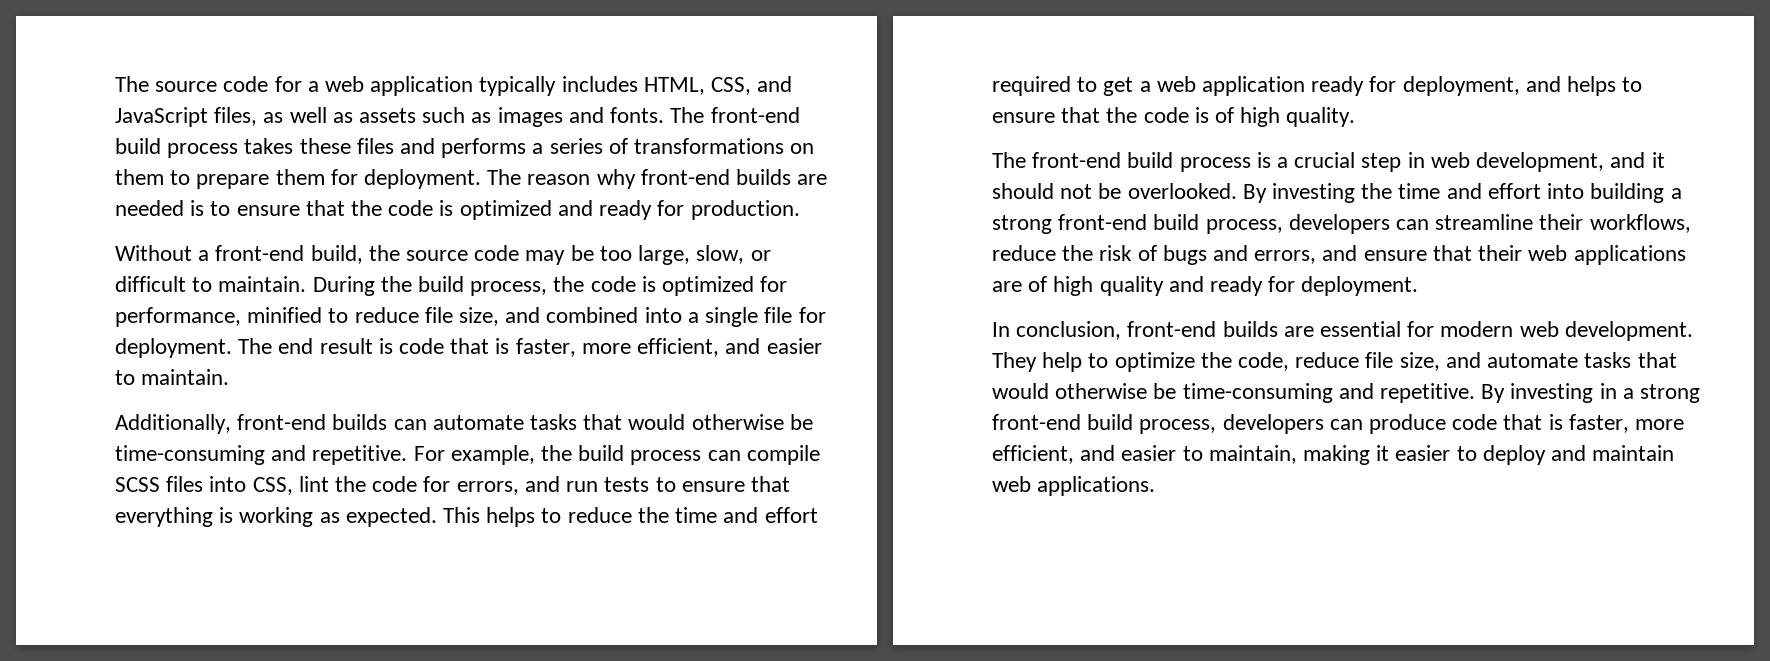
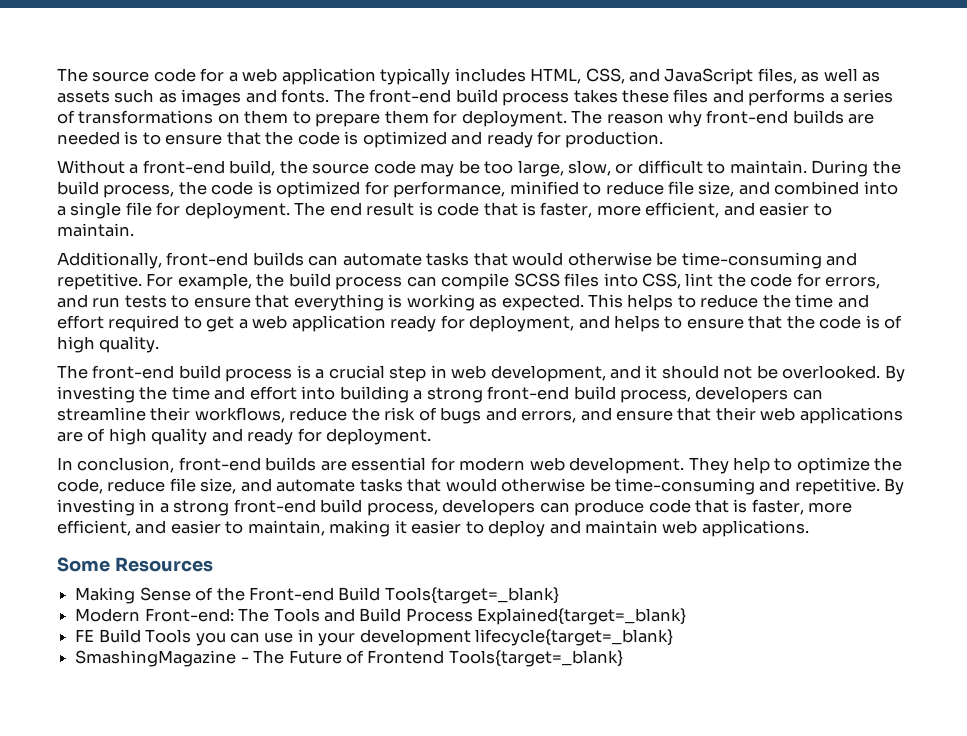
(1156, 486) none -> [57,557,213,572] [75,587,559,604] [75,608,687,625] [75,629,674,646] [75,650,623,667] // Some Resources // Making Sense of the Front-end Build Tools{target=_blank} // Modern Front-end: The Tools and Build Process Explained{target=_blank} // FE Build Tools you can use in your development lifecycle{target=_blank} // SmashingMagazine - The Future of Frontend Tools{target=_blank}

